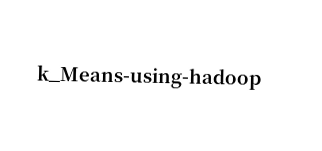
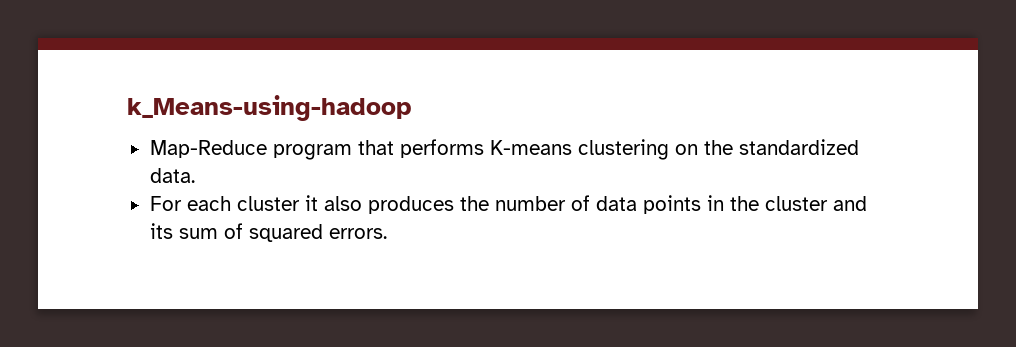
(262, 77) none -> [149,139,859,160] [149,168,195,183] [149,195,867,214] [149,223,387,242] // Map-Reduce program that performs K-means clustering on the standardized data. // For each cluster it also produces the number of data points in the cluster and its sum of squared errors.

